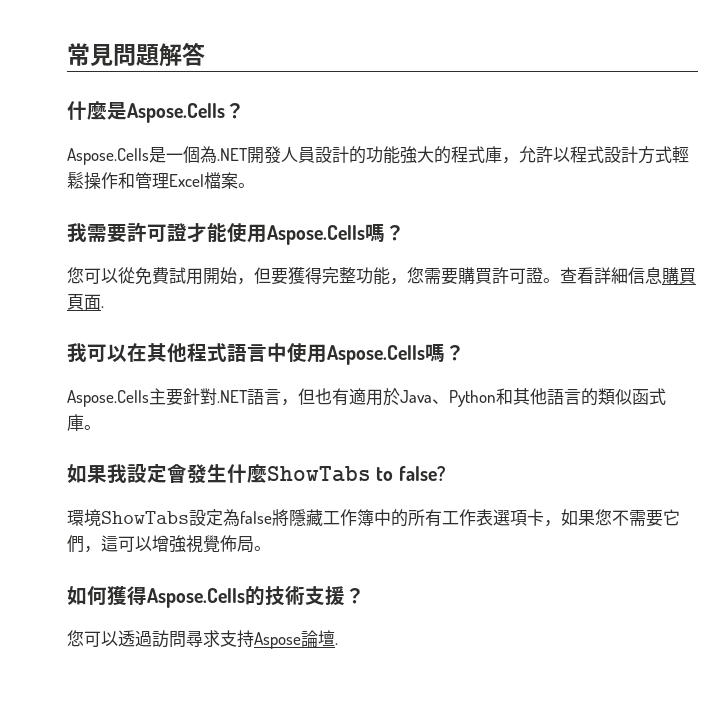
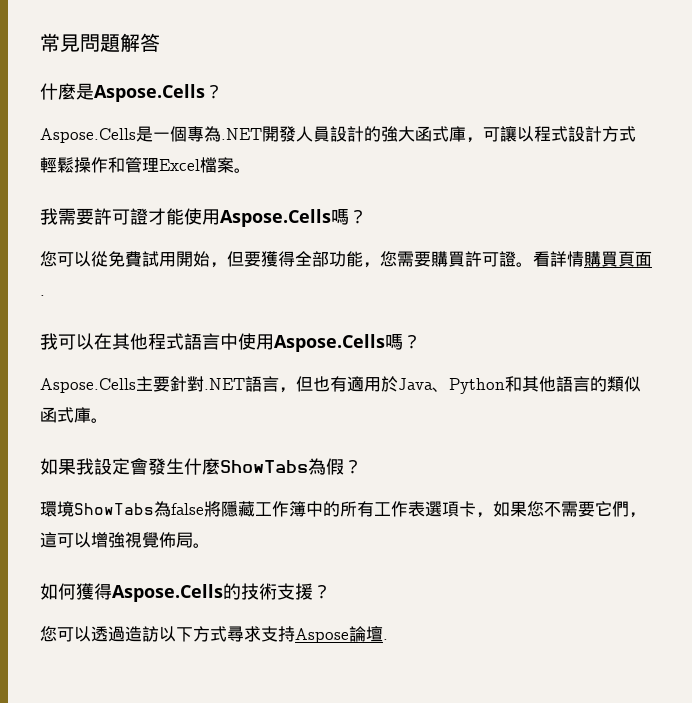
(200, 154) none -> [187,126,204,142] 專
[366,146,553,164] 功能強大的程式庫，允許 -> [381,126,517,143] 強大函式庫，可讓
[322,267,356,284] 完整 -> [295,251,329,267] 全部
[560,267,662,284] 查看詳細信息 -> [533,251,584,267] 看詳情
[376,466,445,481] to false? -> [308,458,362,475] 為假？
[189,509,223,526] 設定 -> (154, 509) none
[152,630,186,648] 訪問 -> [125,626,227,642] 造訪以下方式

